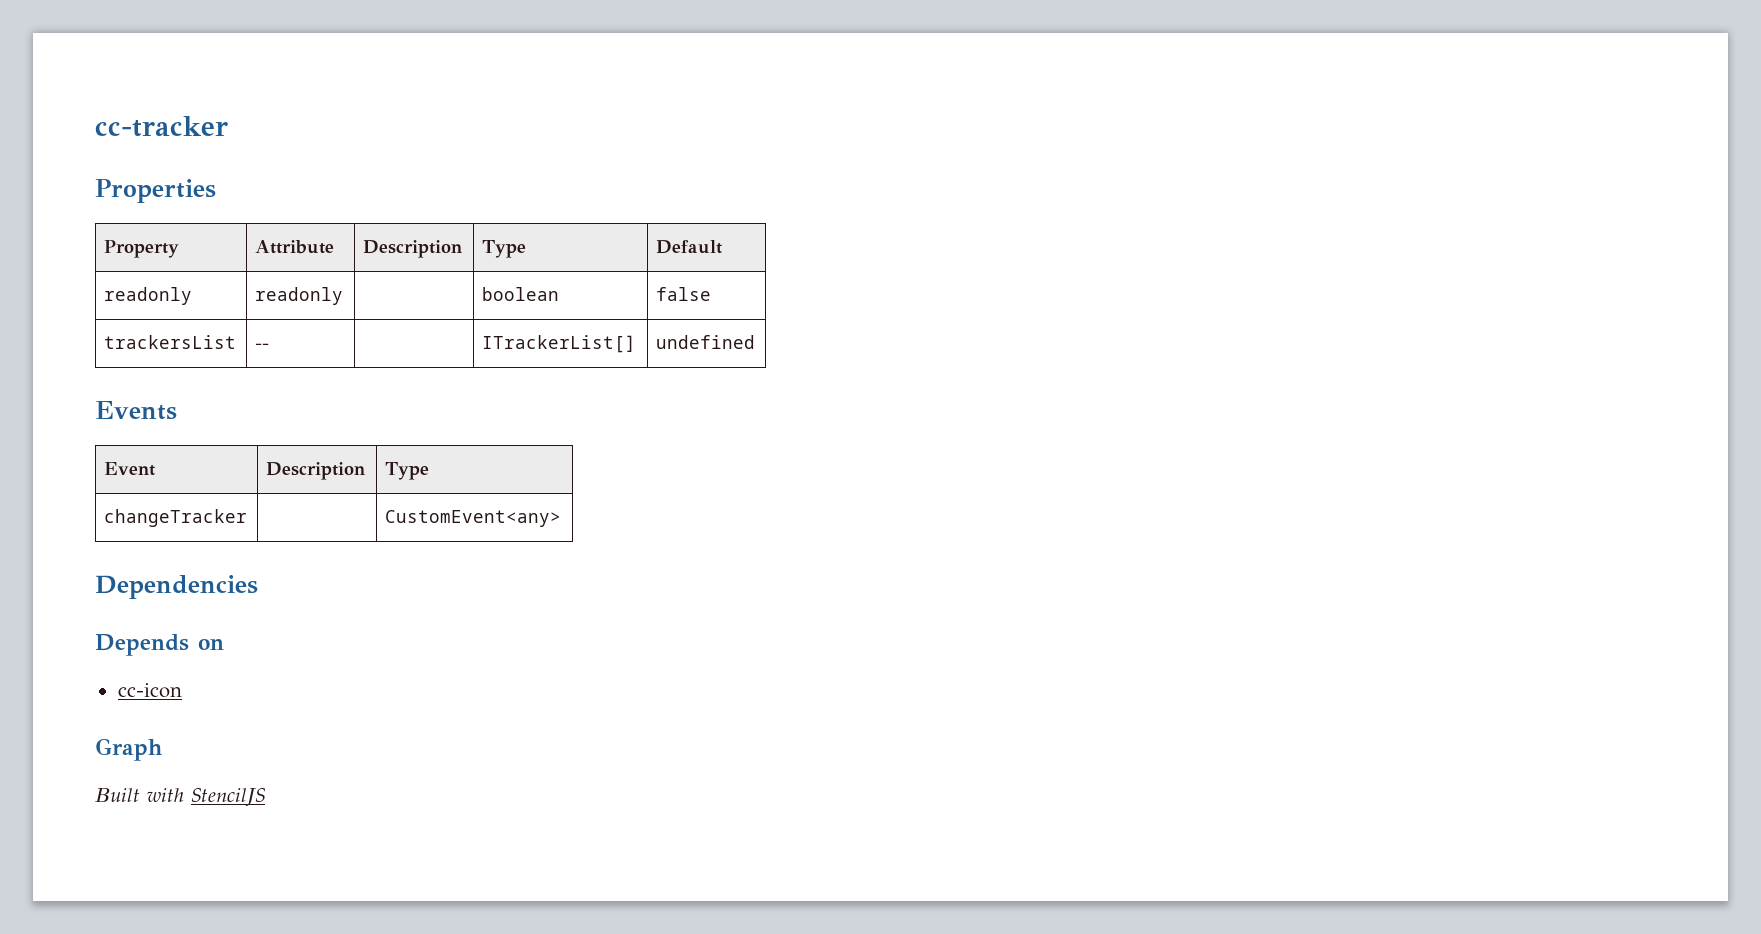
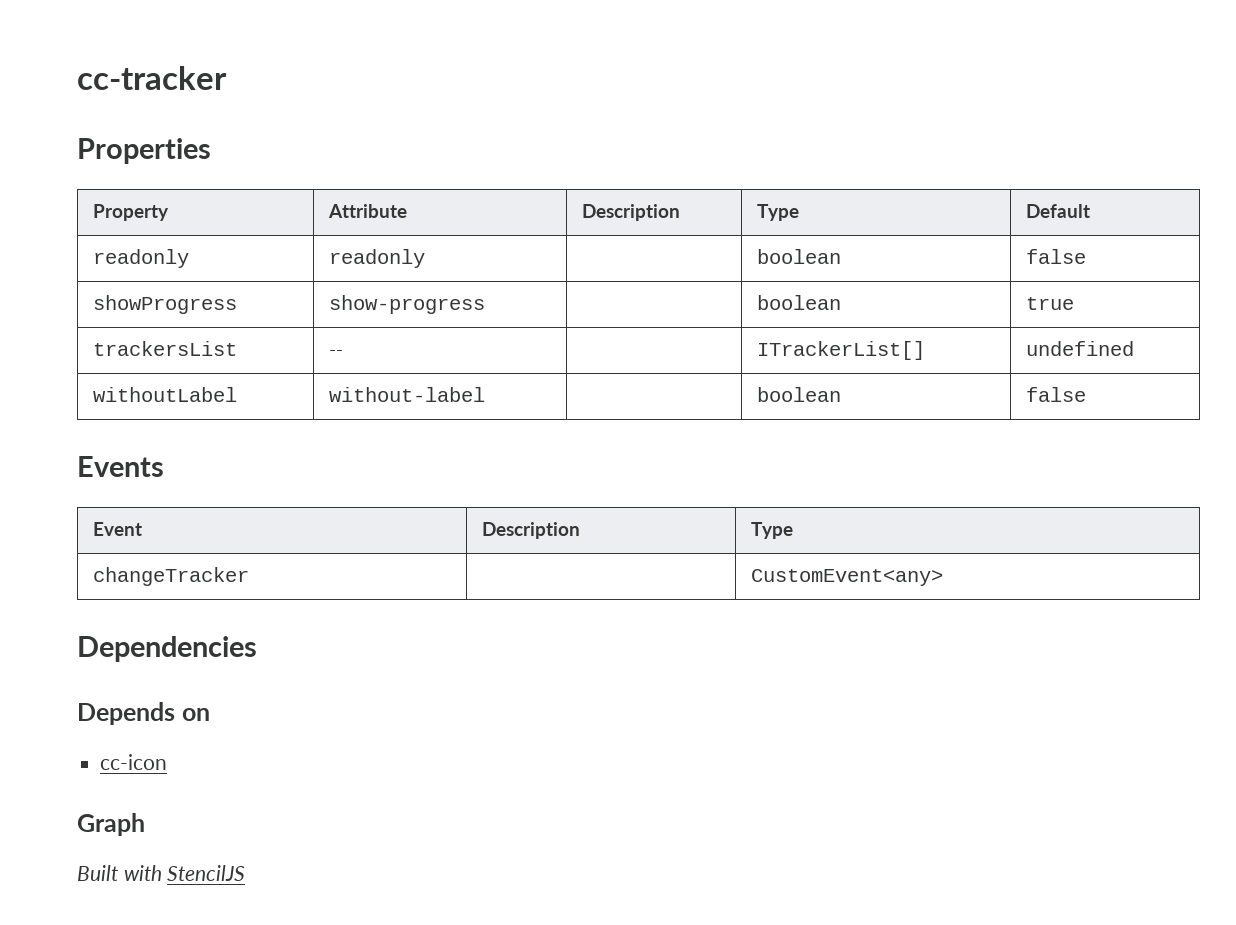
(712, 294) none -> [93,295,238,314] [329,295,486,314] [757,295,842,310] [1026,297,1075,310] // showProgress | show-progress | | boolean | true
(756, 342) none -> [93,387,238,402] [329,387,486,402] [757,387,842,402] [1026,387,1087,402] // withoutLabel | without-label | | boolean | false

